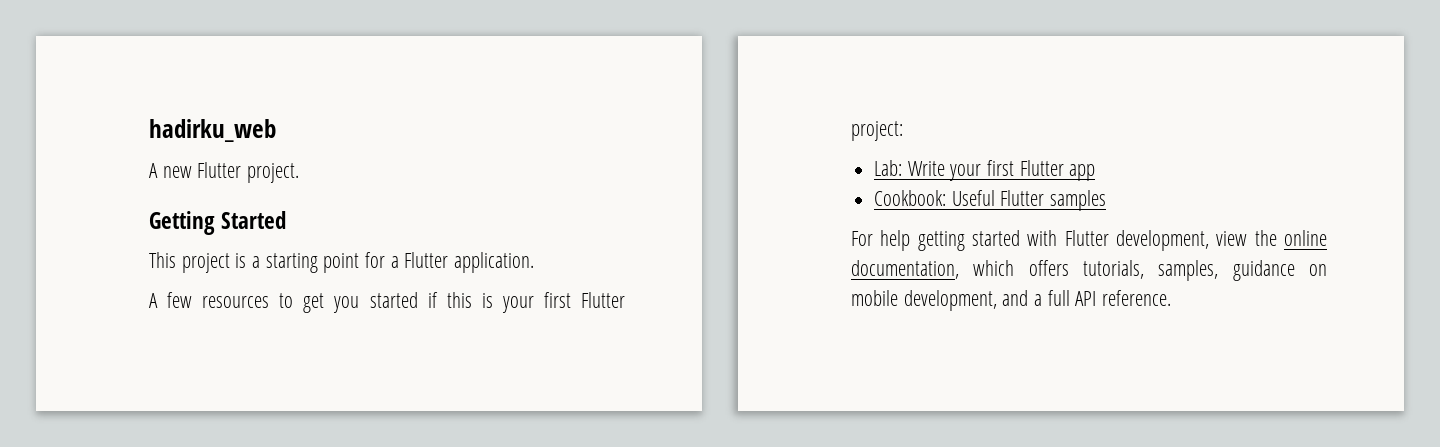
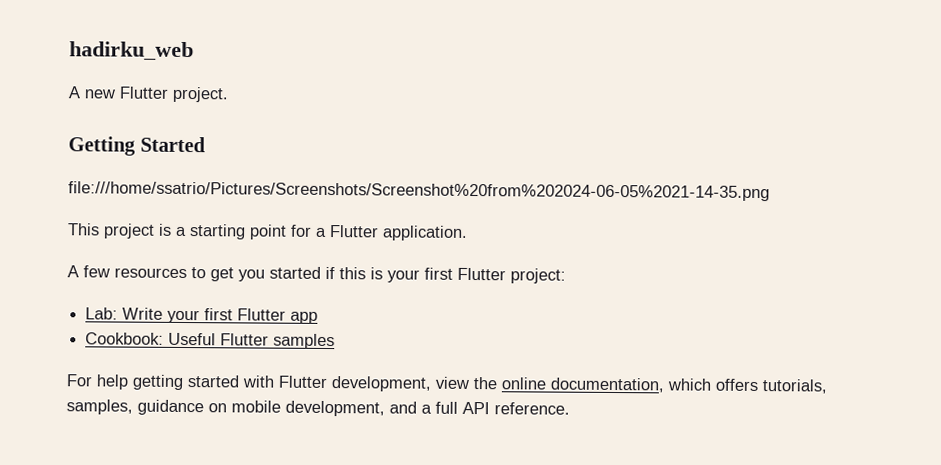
(287, 220) none -> [68,181,770,202] // file:///home/ssatrio/Pictures/Screenshots/Screenshot%20from%202024-06-05%2021-14-35.png

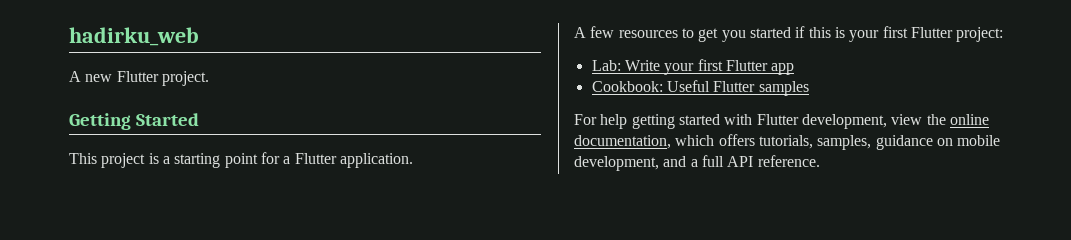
[68,181,770,202] // file:///home/ssatrio/Pictures/Screenshots/Screenshot%20from%202024-06-05%2021-14-35.png -> (200, 119) none

